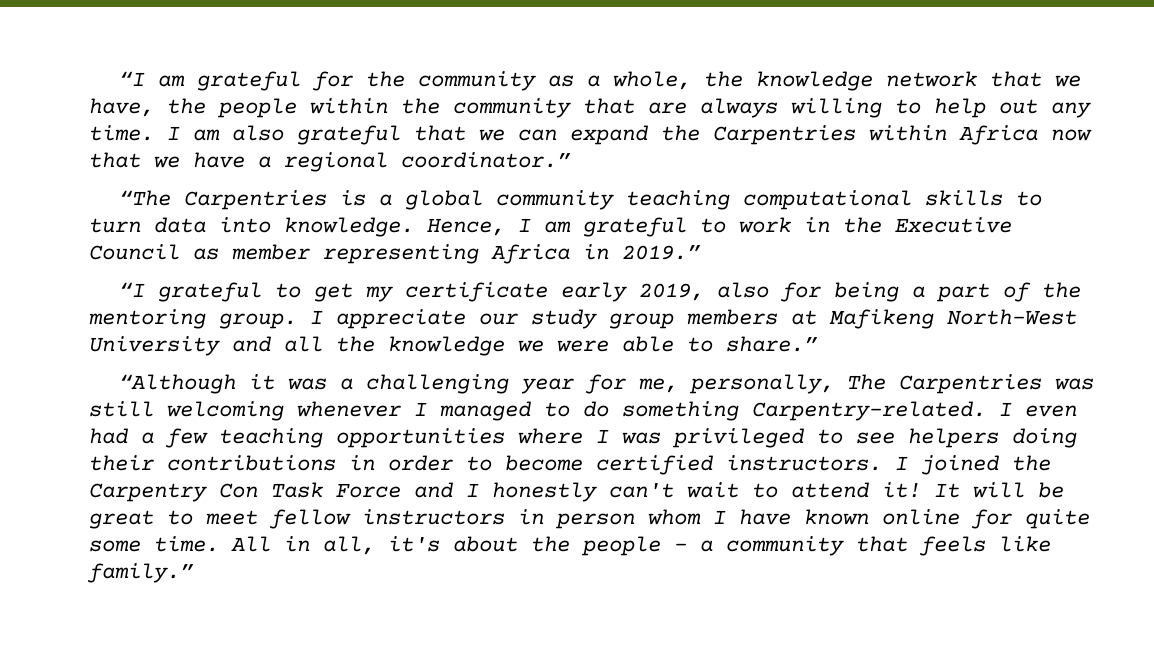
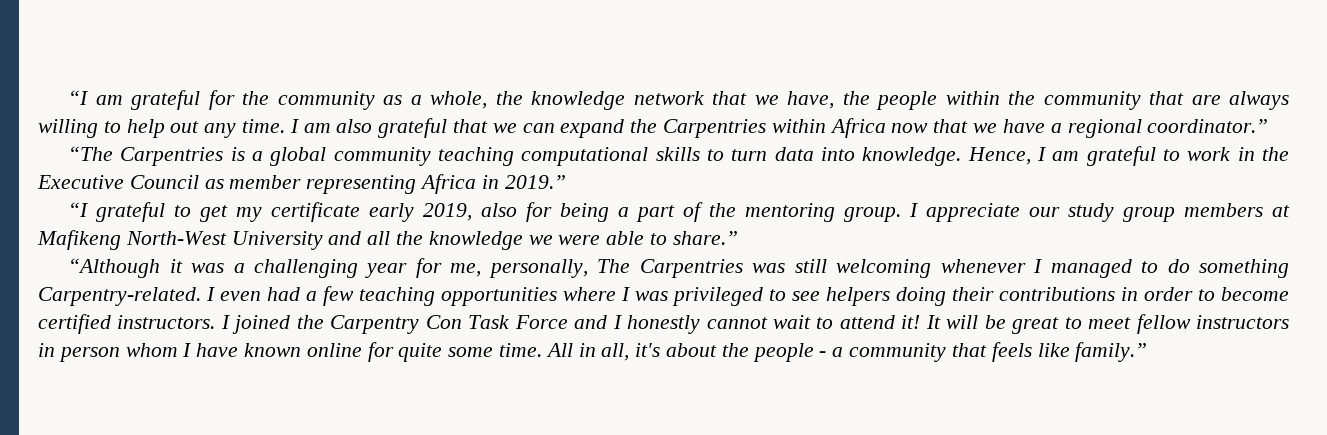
[609,483,674,498] can't -> [706,317,768,329] cannot

